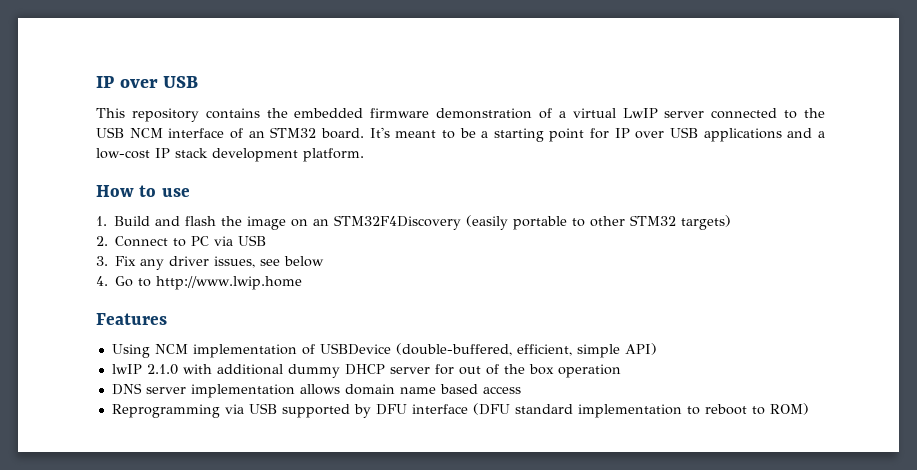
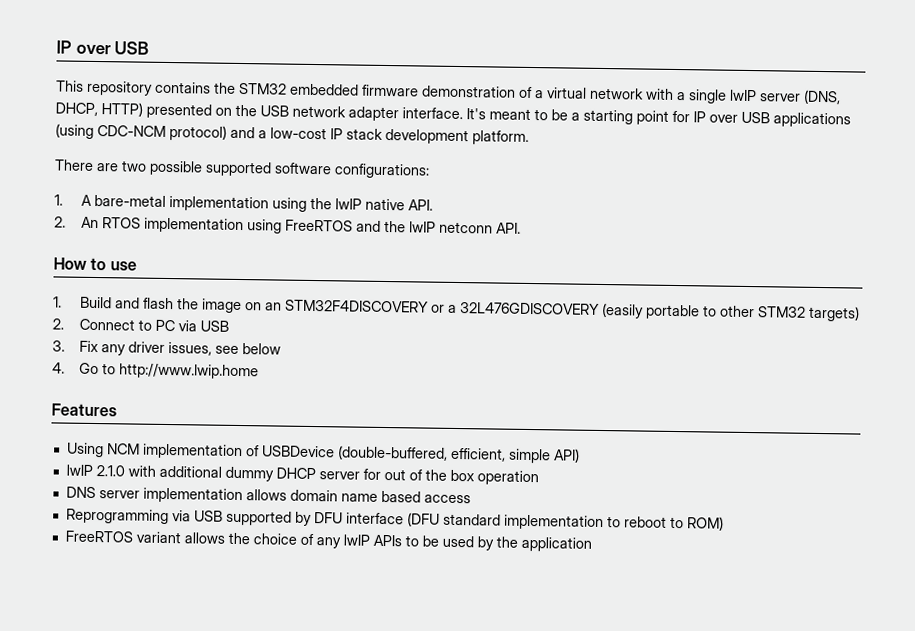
(288, 113) none -> [239,82,287,95] STM32
[622,108,825,119] [96,127,364,139] LwIP server connected to the USB NCM interface of an STM32 board. -> [590,87,841,105] [55,102,463,122] network with a single lwIP server (DNS, DHCP, HTTP) presented on the USB network adapter interface.
(782, 135) none -> [55,123,227,141] (using CDC-NCM protocol)
(364, 155) none -> [54,159,430,179] [54,194,433,212] [54,216,521,234] // There are two possible supported software configurations: // 1. A bare-metal implementation using the lwIP native API. // 2. An RTOS implementation using FreeRTOS and the lwIP netconn API.
[334,215,462,230] STM32F4Discovery -> [284,299,600,315] STM32F4DISCOVERY or a 32L476GDISCOVERY
(809, 409) none -> [64,530,592,552] // FreeRTOS variant allows the choice of any lwIP APIs to be used by the application

